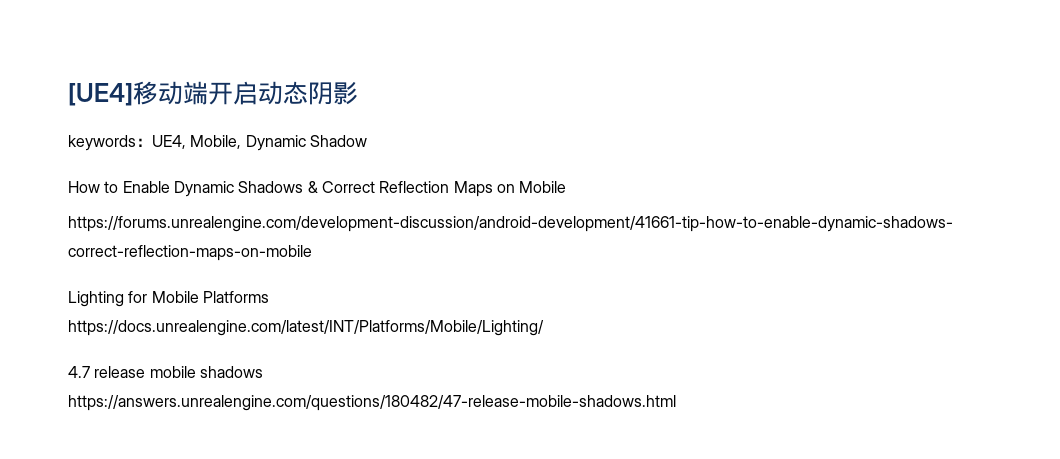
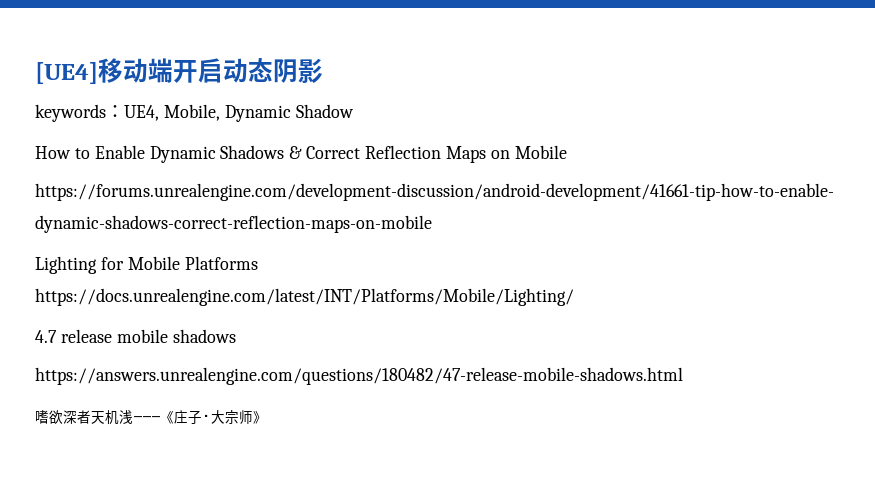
(676, 403) none -> [35,410,267,425] // 嗜欲深者天机浅---《庄子·大宗师》

